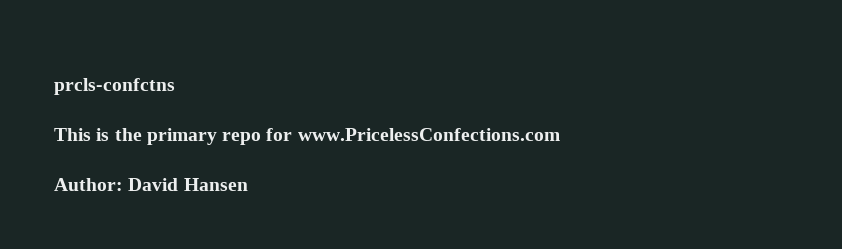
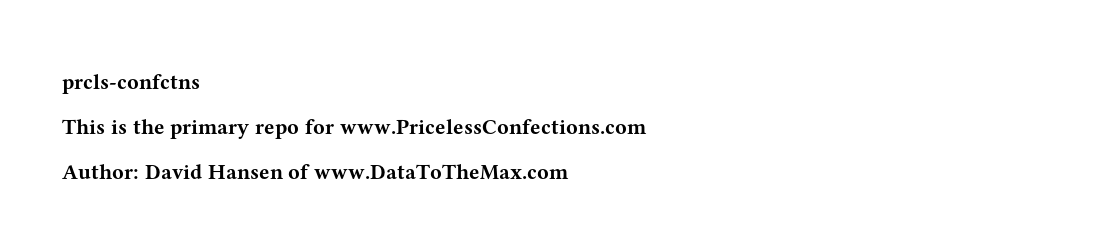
(248, 184) none -> [288,164,570,180] of www.DataToTheMax.com

